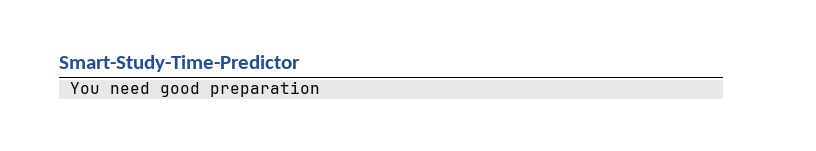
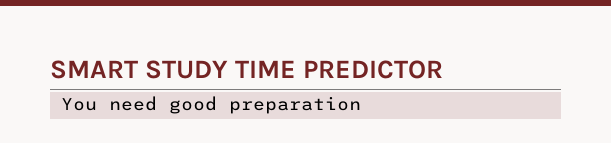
[59,55,300,72] Smart-Study-Time-Predictor -> [50,60,444,79] SMART STUDY TIME PREDICTOR

